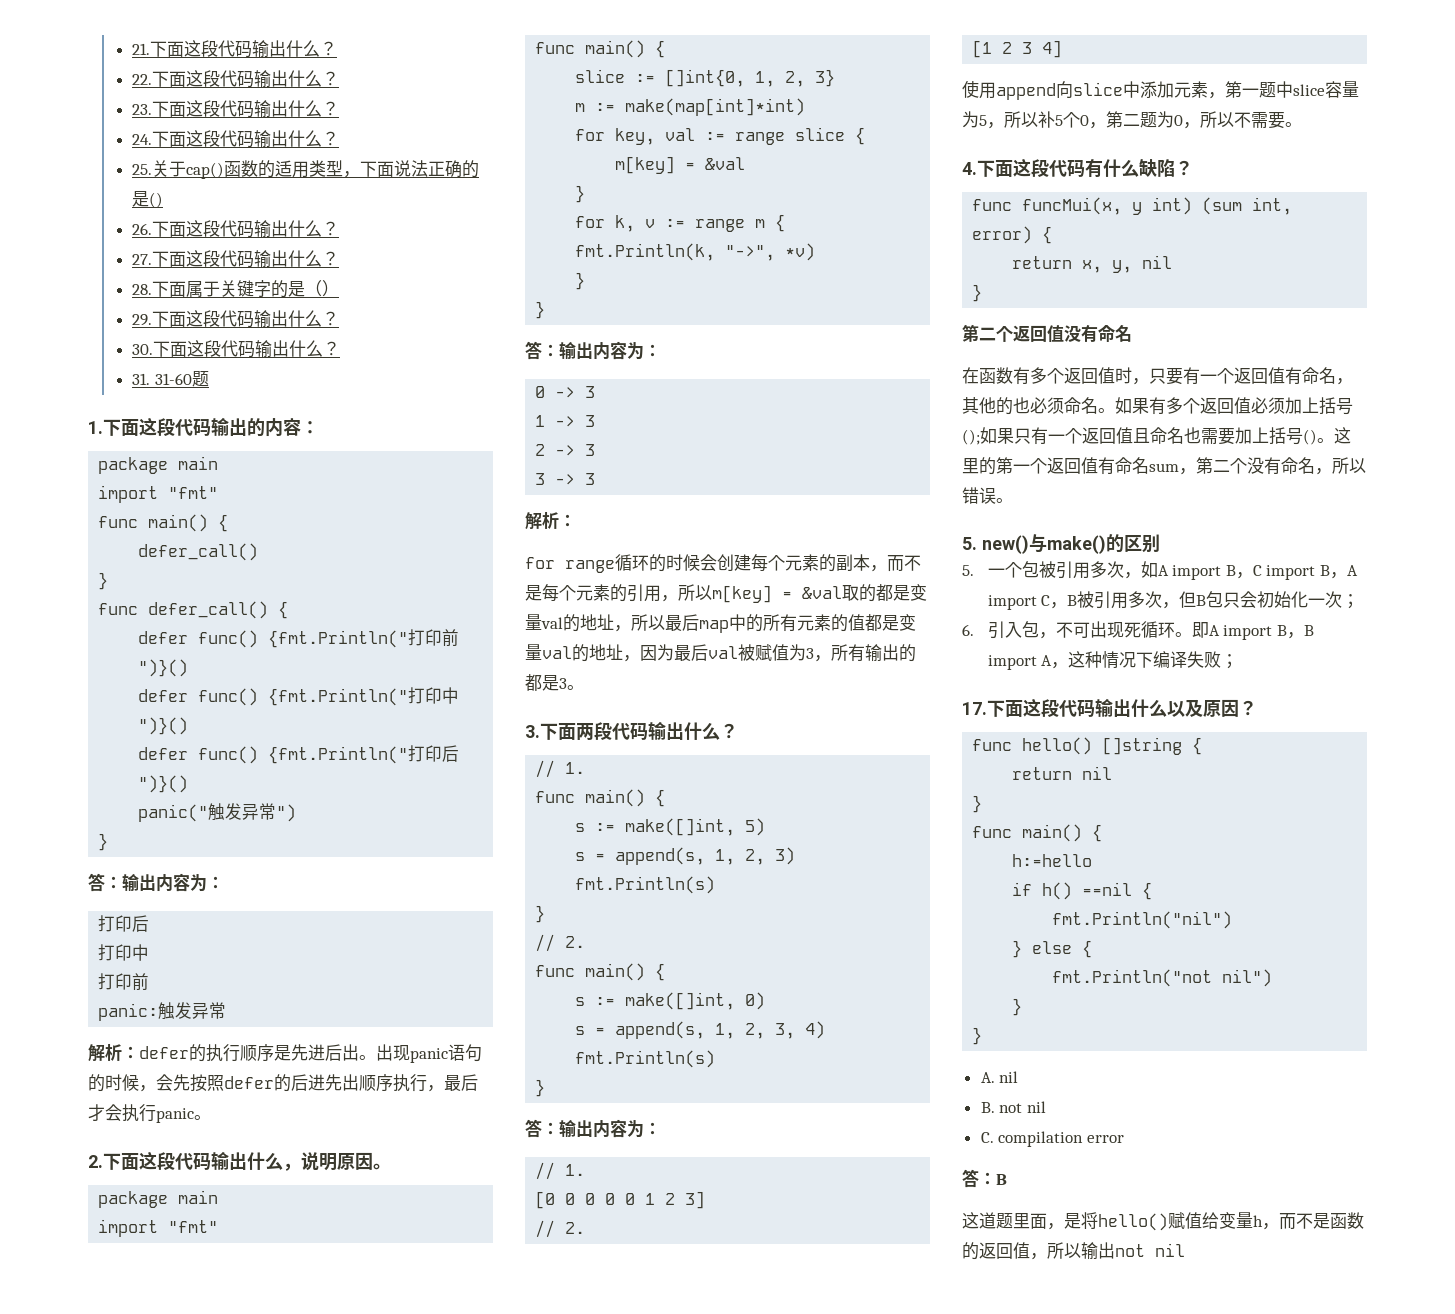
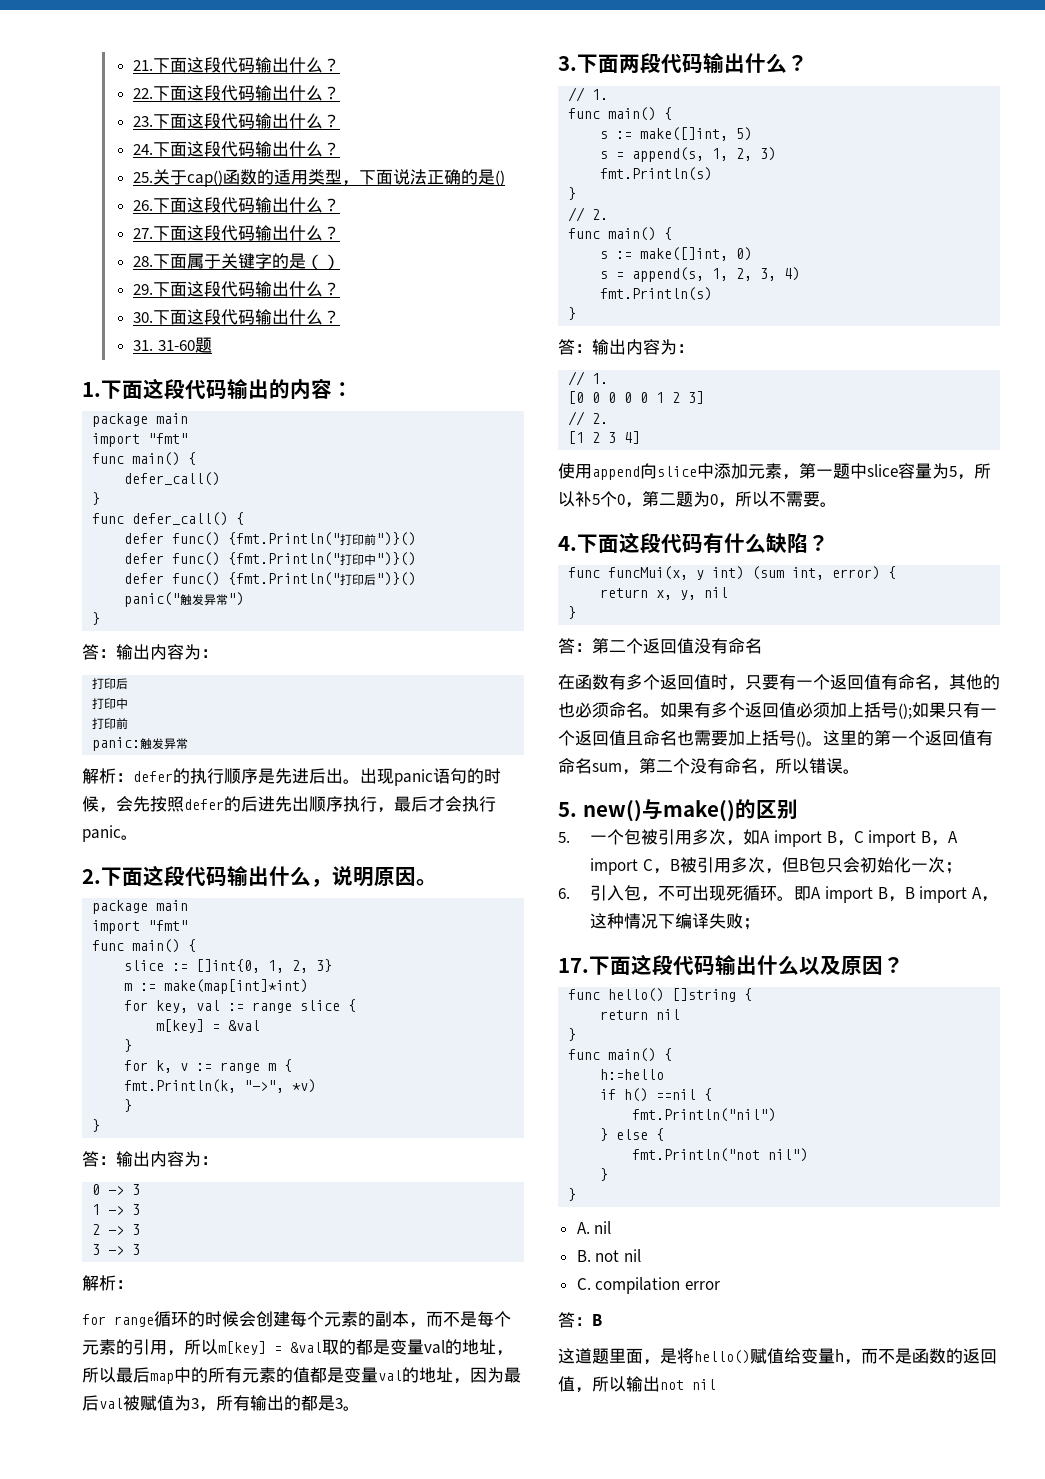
(983, 293) none -> [558,638,592,654] 答：

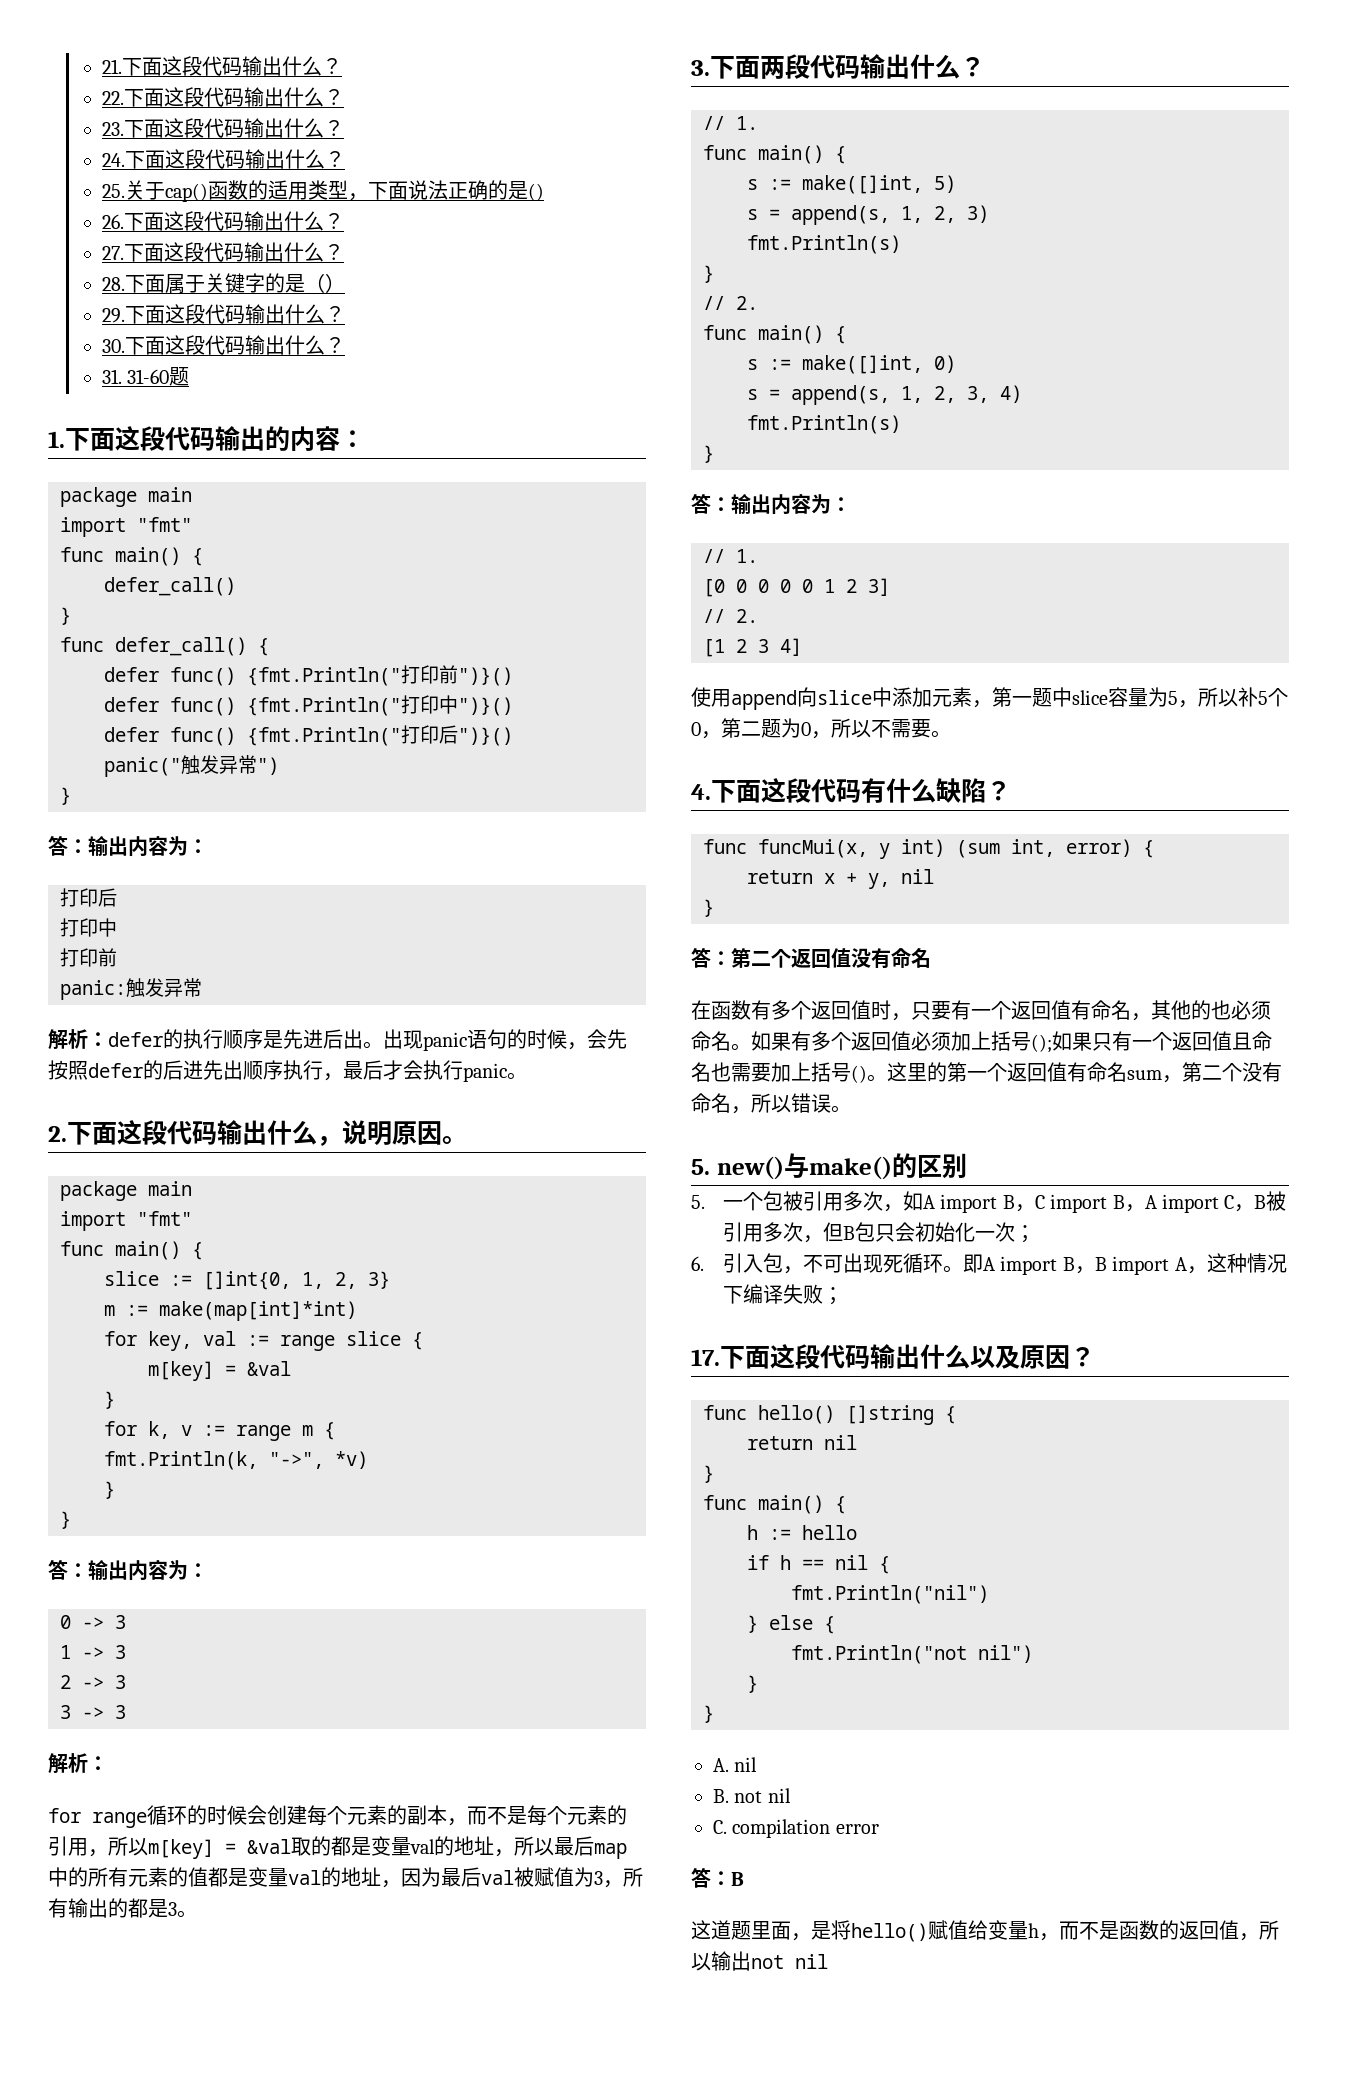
[656,590,673,600] x, -> [824,873,857,884] x +
[600,1069,665,1080] [600,1088,697,1102] h:=hello // if h() ==nil -> [747,1525,857,1540] [747,1555,868,1570] h := hello // if h == nil

